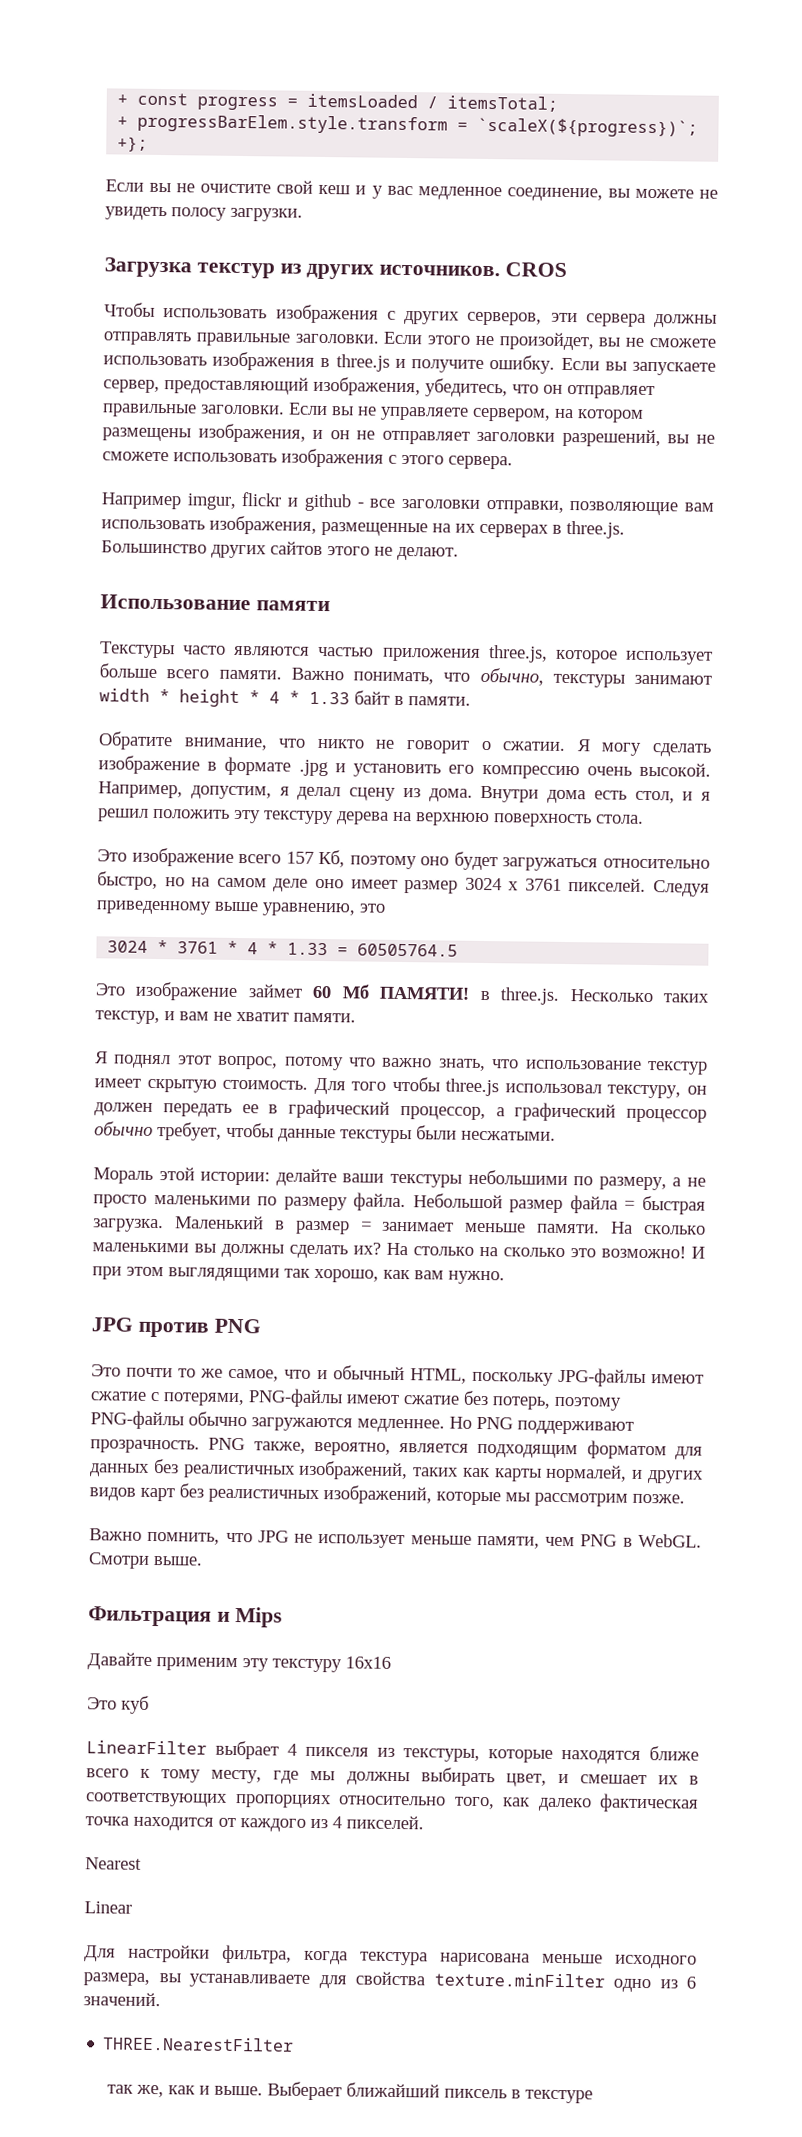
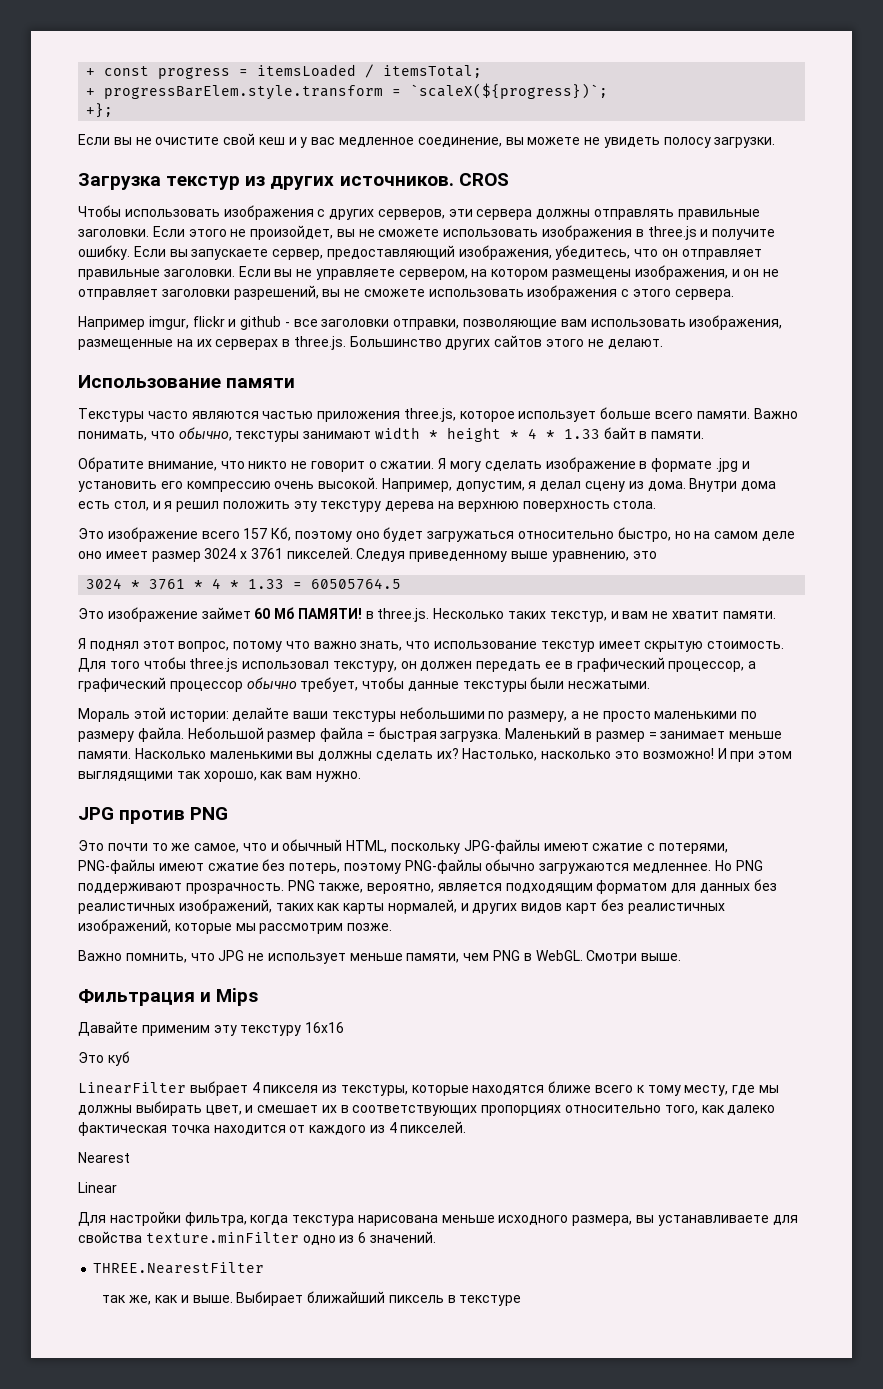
[610,1221,707,1235] На сколько -> [134,748,206,759] Насколько
[386,1242,565,1258] На столько на сколько -> [462,748,612,761] Настолько, насколько
[266,2081,342,2101] Выберает -> [236,1291,304,1306] Выбирает

